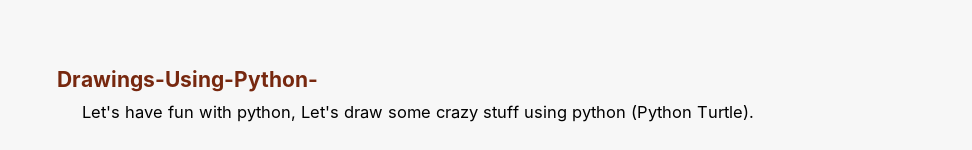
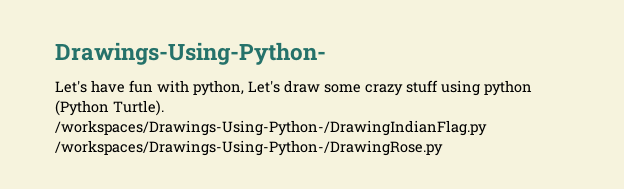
(754, 112) none -> [55,120,487,136] [55,140,443,156] /workspaces/Drawings-Using-Python-/DrawingIndianFlag.py /workspaces/Drawings-Using-Python-/DrawingRose.py

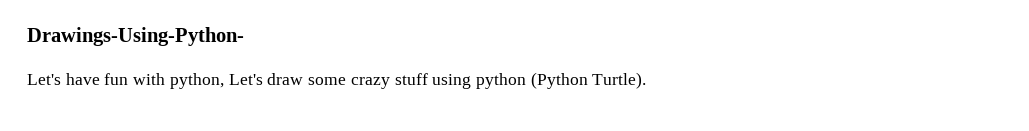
[55,120,487,136] [55,140,443,156] /workspaces/Drawings-Using-Python-/DrawingIndianFlag.py /workspaces/Drawings-Using-Python-/DrawingRose.py -> (647, 80) none

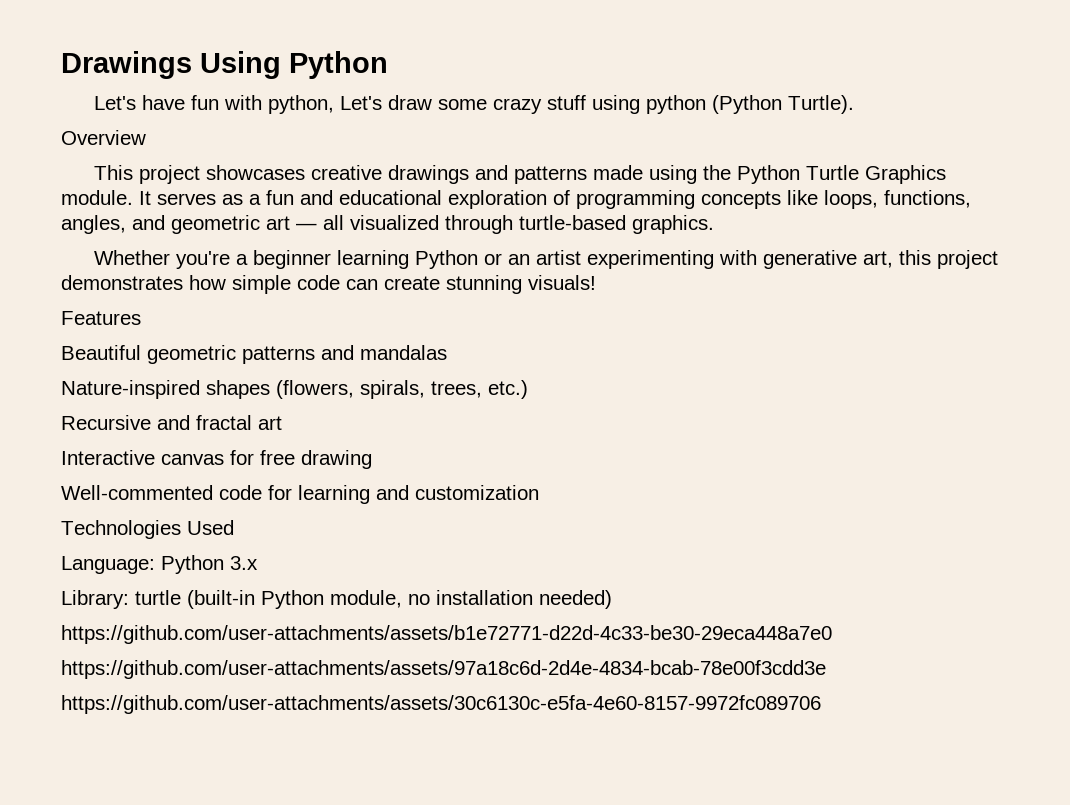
[27,27,244,46] Drawings-Using-Python- -> [61,51,388,79] Drawings Using Python
(647, 80) none -> [61,130,146,145] [94,165,947,184] [61,190,971,209] [61,215,714,234] [94,250,999,269] [61,275,596,294] [61,311,141,325] [61,345,447,364] [61,380,528,399] [61,415,282,430] [61,450,372,469] [61,485,539,504] [61,520,234,539] [61,555,258,574] [61,590,612,609] [61,625,832,644] [61,660,826,679] [61,695,821,714] // Overview // This project showcases creative drawings and patterns made using the Python Turtle Graphics module. It serves as a fun and educational exploration of programming concepts like loops, functions, angles, and geometric art — all visualized through turtle-based graphics. // Whether you're a beginner learning Python or an artist experimenting with generative art, this project demonstrates how simple code can create stunning visuals! // Features // Beautiful geometric patterns and mandalas // Nature-inspired shapes (flowers, spirals, trees, etc.) // Recursive and fractal art // Interactive canvas for free drawing // Well-commented code for learning and customization // Technologies Used // Language: Python 3.x // Library: turtle (built-in Python module, no installation needed) // https://github.com/user-attachments/assets/b1e72771-d22d-4c33-be30-29eca448a7e0 // https://github.com/user-attachments/assets/97a18c6d-2d4e-4834-bcab-78e00f3cdd3e // https://github.com/user-attachments/assets/30c6130c-e5fa-4e60-8157-9972fc089706

